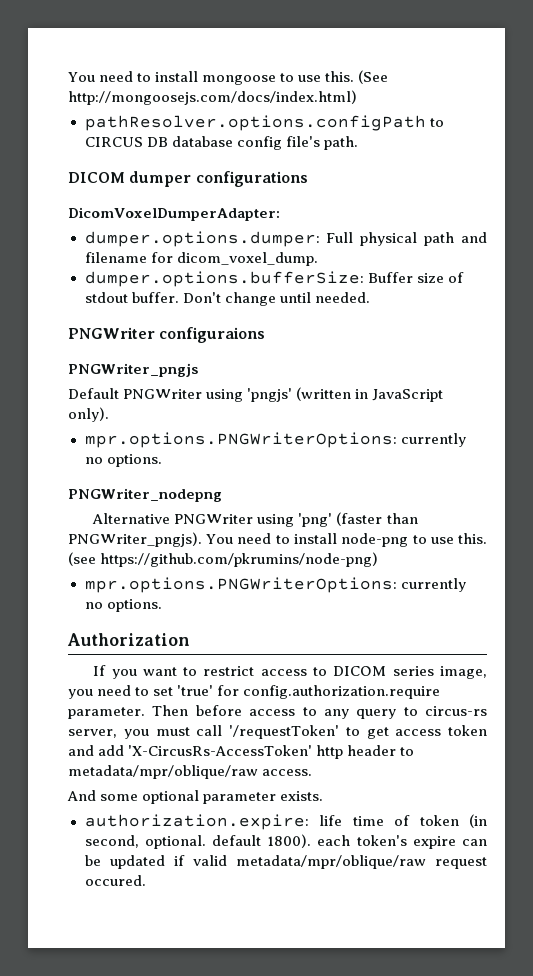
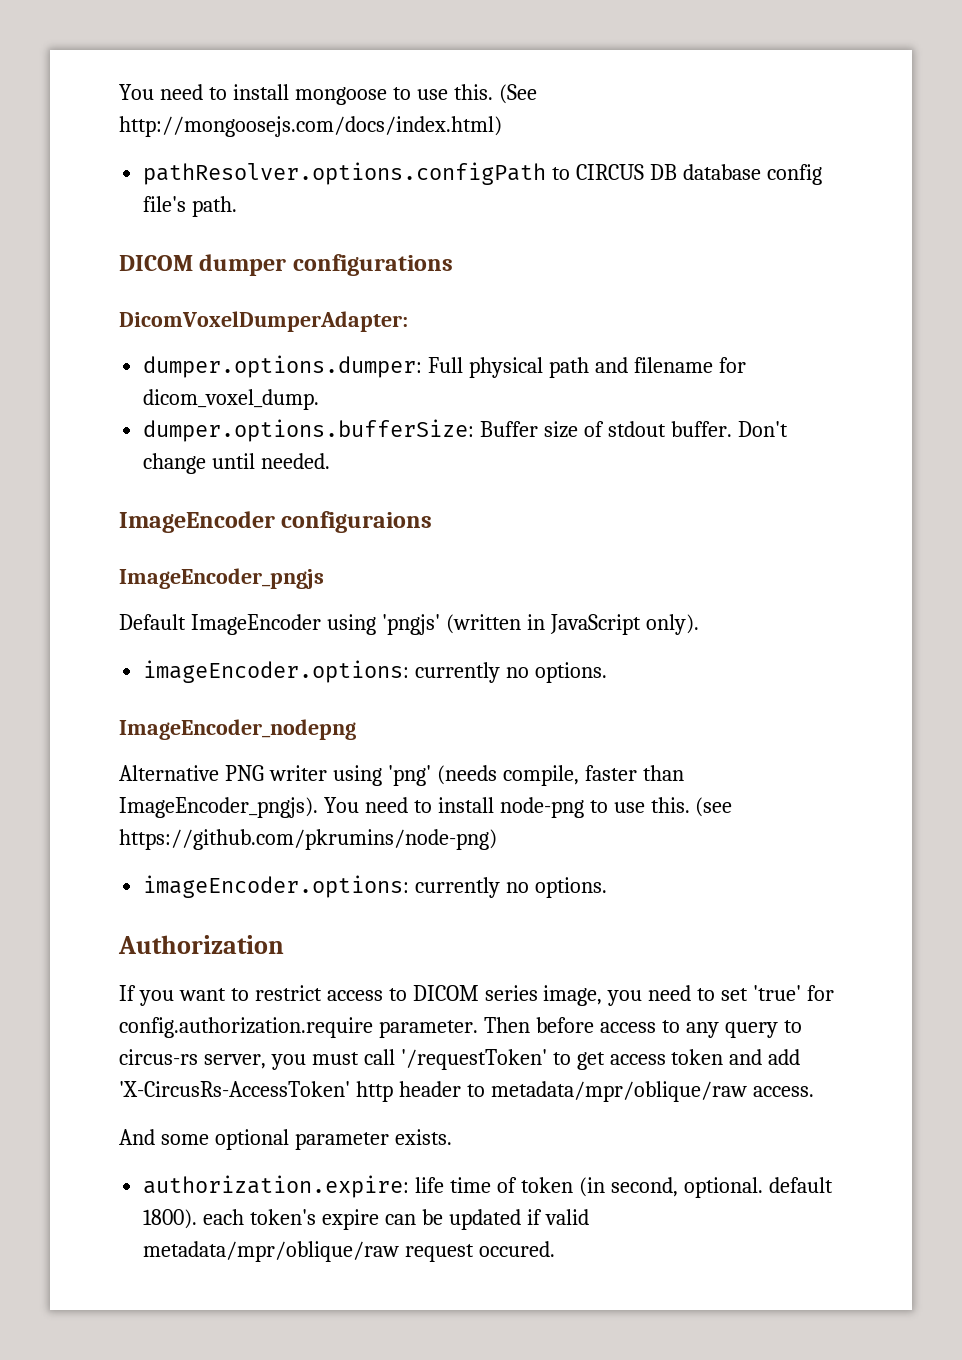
[68,327,155,339] PNGWriter -> [119,511,275,533] ImageEncoder
[68,363,198,377] PNGWriter_pngjs -> [119,568,324,589] ImageEncoder_pngjs
[123,389,203,399] PNGWriter -> [190,614,321,635] ImageEncoder
[84,432,466,448] [84,454,162,467] [68,488,222,502] mpr.options.PNGWriterOptions: currently no options. // PNGWriter_nodepng -> [143,660,608,683] [119,719,356,740] imageEncoder.options: currently no options. // ImageEncoder_nodepng
[174,512,418,527] [68,532,202,547] PNGWriter using 'png' (faster than PNGWriter_pngjs). -> [224,765,684,786] [119,797,318,818] PNG writer using 'png' (needs compile, faster than ImageEncoder_pngjs).
[84,577,397,593] mpr.options.PNGWriterOptions: -> [143,875,410,898] imageEncoder.options:

